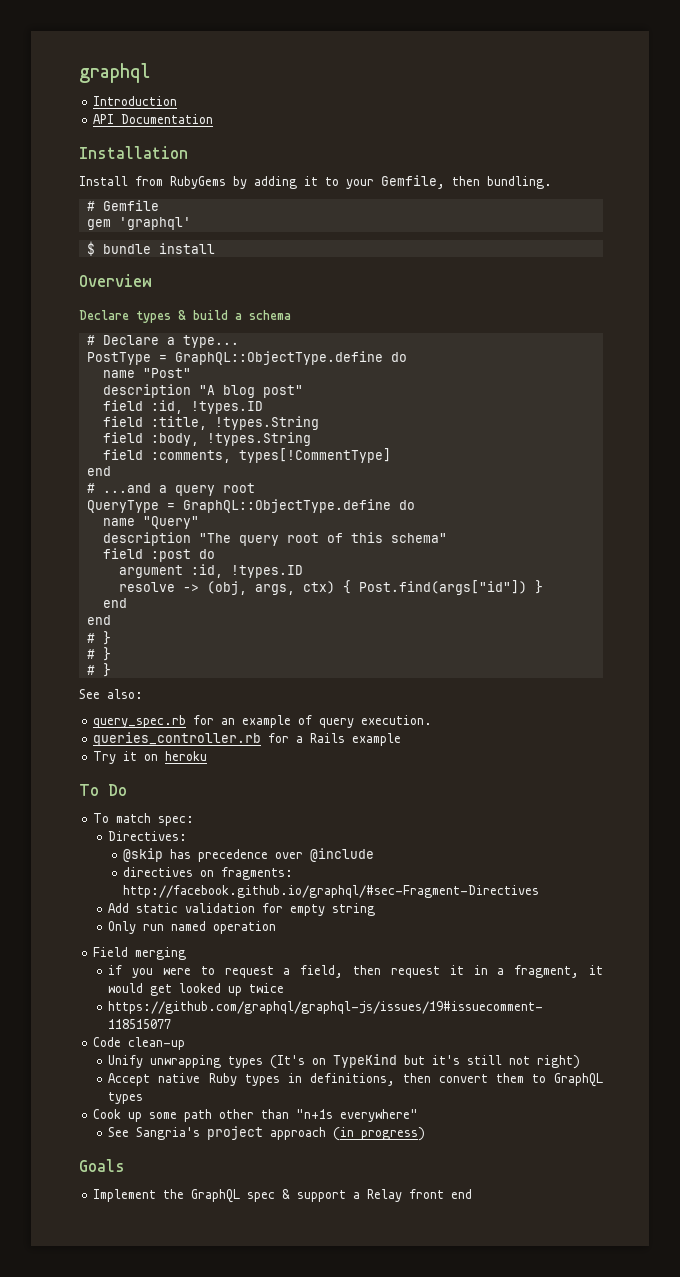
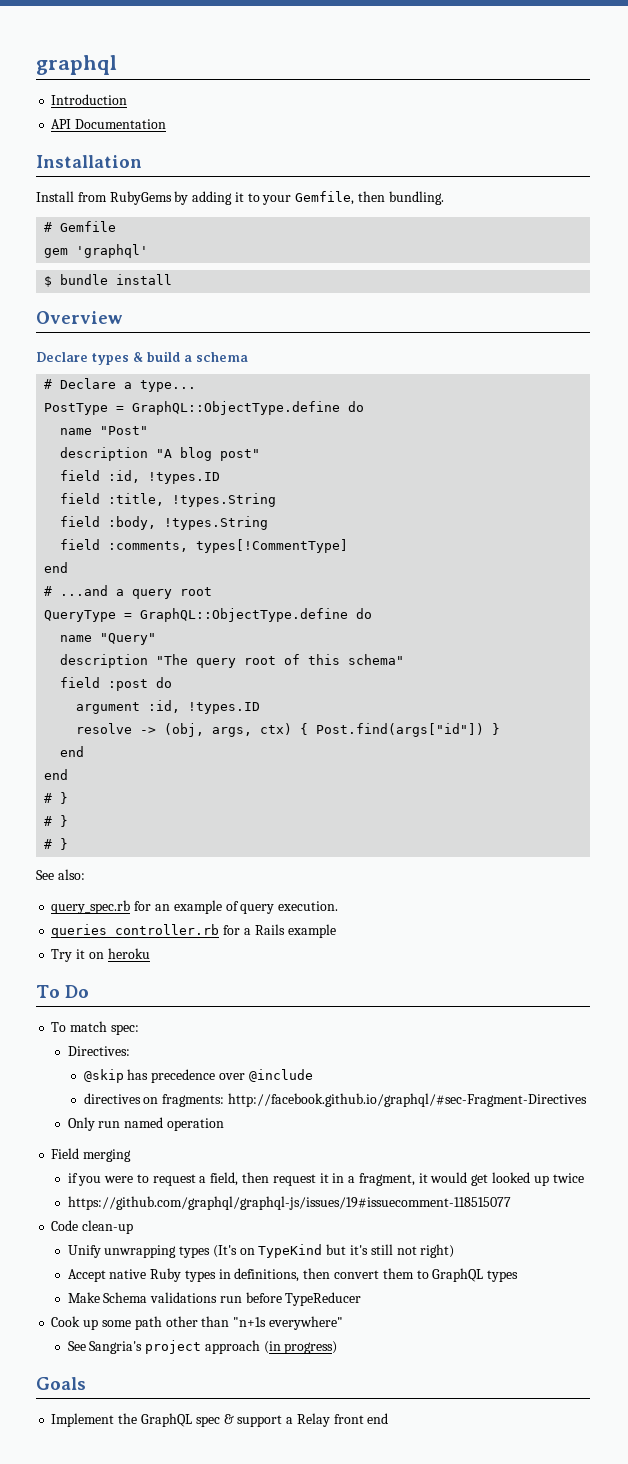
[108,903,376,916] // Add static validation for empty string -> (587, 1100) none
(144, 1098) none -> [67,1292,362,1306] // Make Schema validations run before TypeReducer

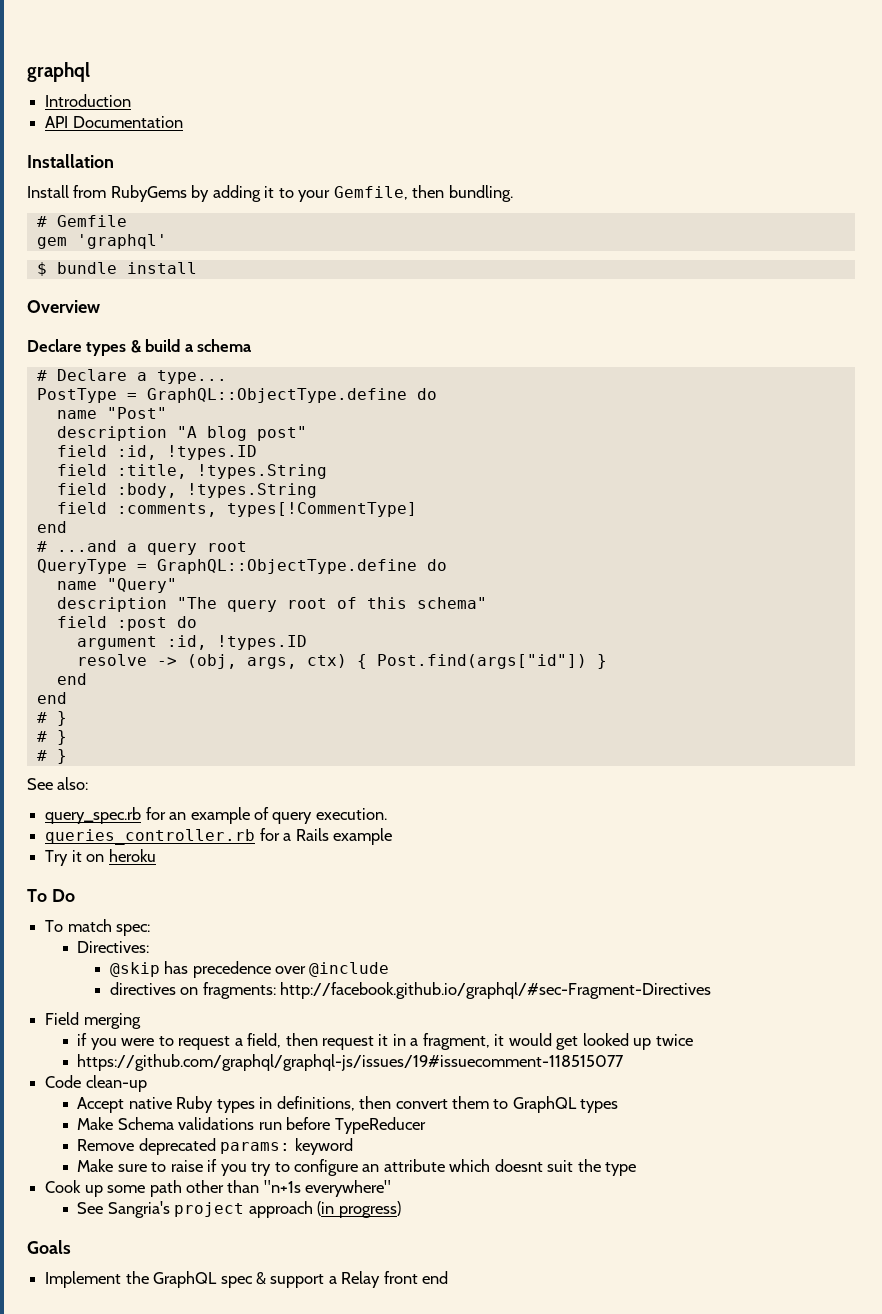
[67,1117,224,1131] // Only run named operation -> (711, 990) none
[67,1244,455,1258] // Unify unwrapping types (It's on TypeKind but it's still not right) -> (147, 1083) none
(362, 1299) none -> [77,1138,353,1155] [77,1159,637,1176] // Remove deprecated params: keyword // Make sure to raise if you try to configure an attribute which doesnt suit the type

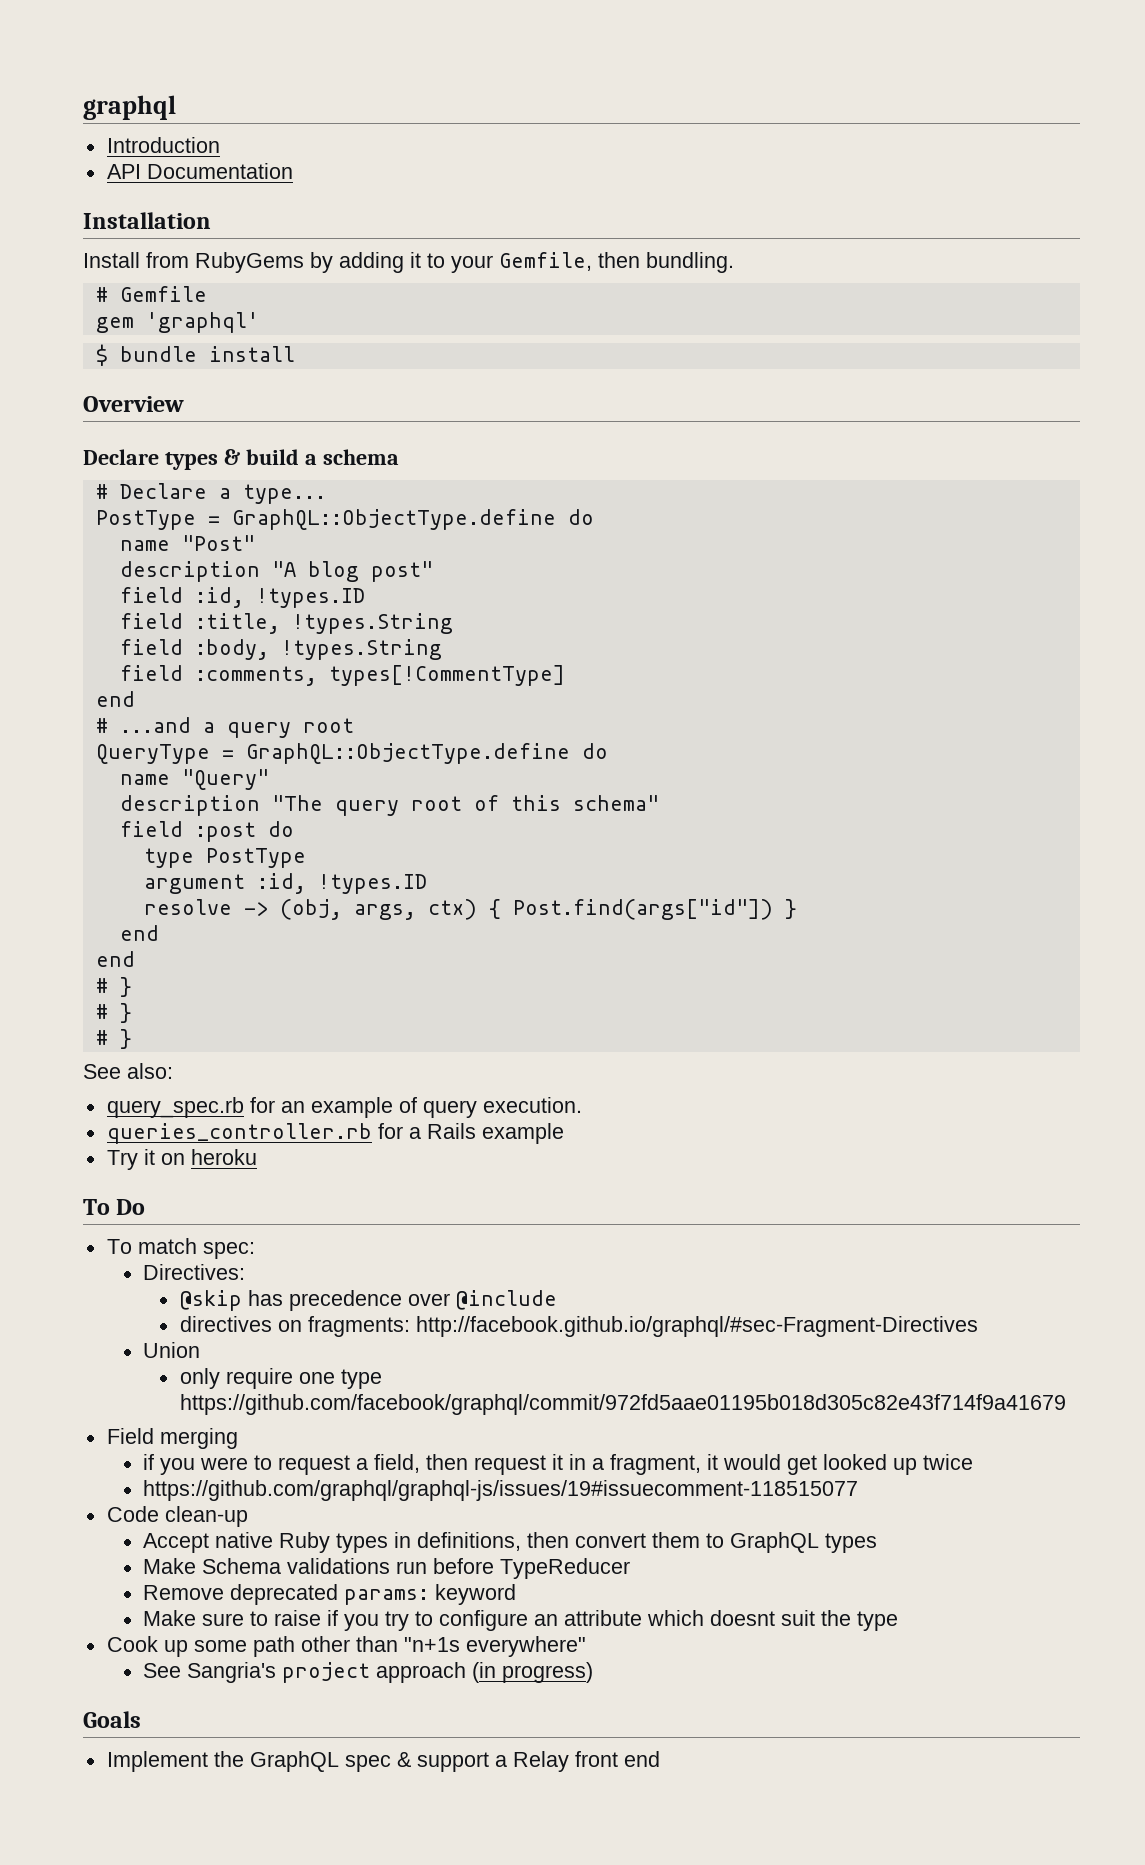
(197, 622) none -> [143,848,306,868] // type PostType
(711, 990) none -> [143,1342,201,1358] [179,1368,382,1389] [179,1394,1066,1415] // Union // only require one type https://github.com/facebook/graphql/commit/972fd5aae01195b018d305c82e43f714f9a41679

